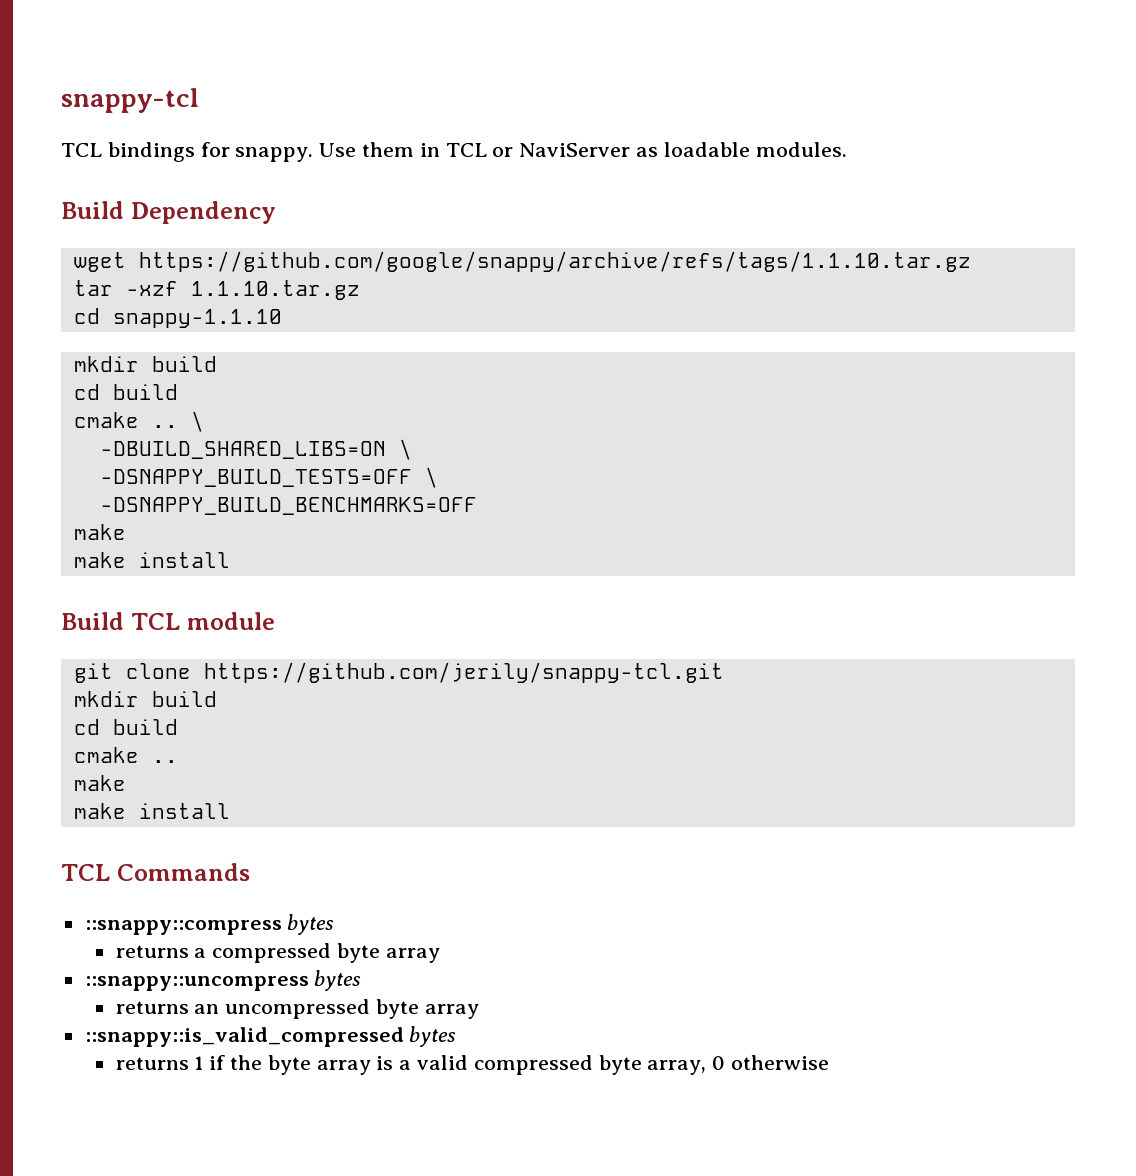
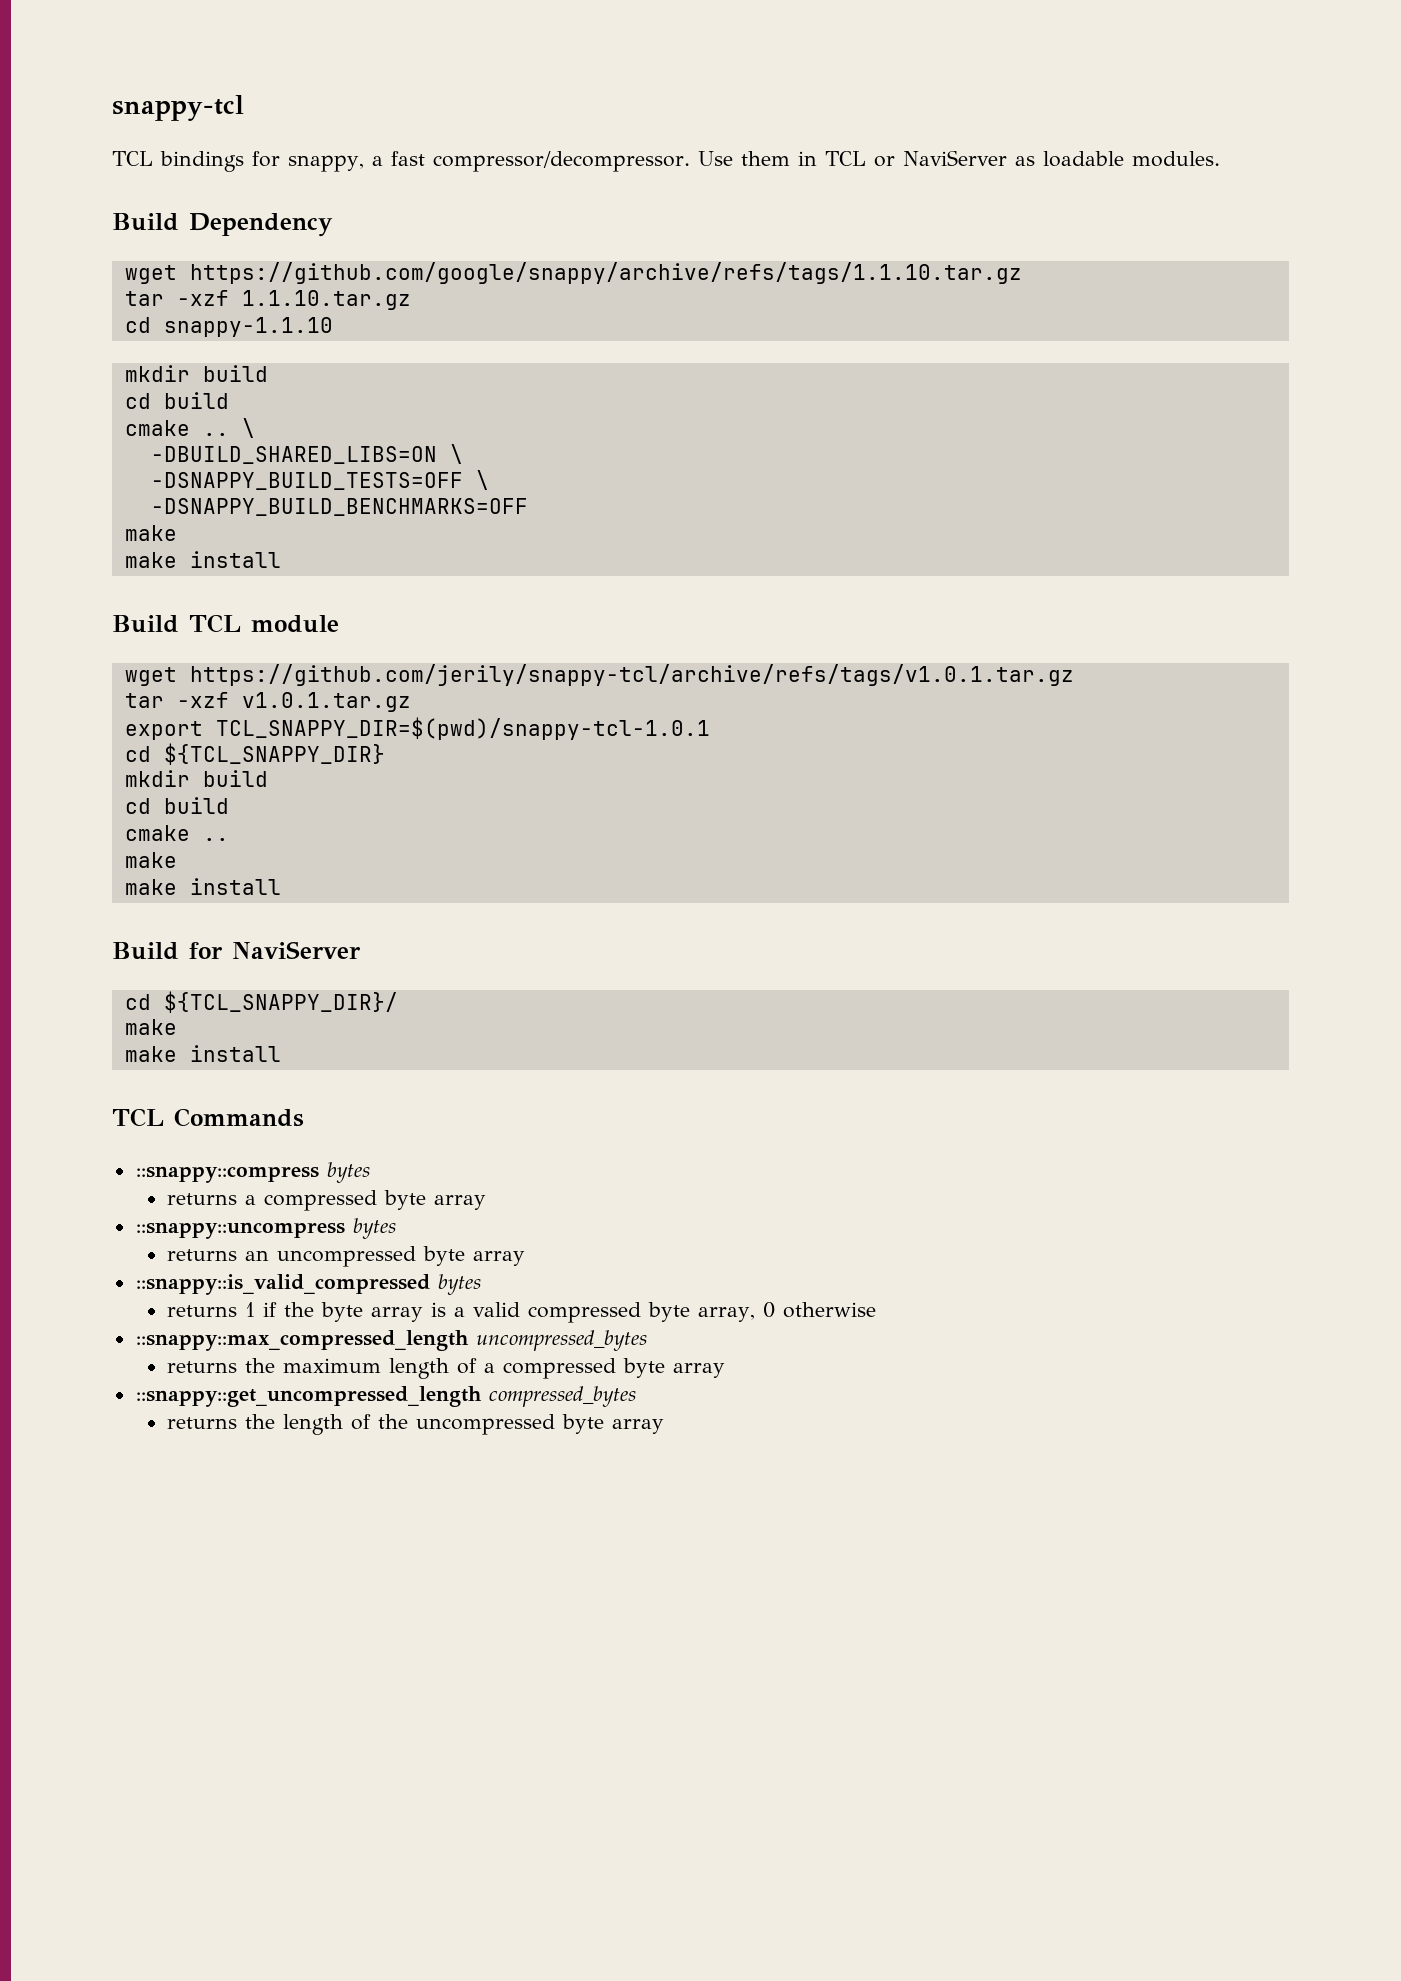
[235,147,314,162] snappy. -> [288,151,690,172] snappy, a fast compressor/decompressor.
[73,662,724,683] git clone https://github.com/jerily/snappy-tcl.git -> [124,664,1074,686] [124,692,411,712] [124,717,710,740] [124,743,385,765] wget https://github.com/jerily/snappy-tcl/archive/refs/tags/v1.0.1.tar.gz // tar -xzf v1.0.1.tar.gz // export TCL_SNAPPY_DIR=$(pwd)/snappy-tcl-1.0.1 // cd ${TCL_SNAPPY_DIR}
(230, 811) none -> [112,941,361,960] [124,991,398,1013] [124,1019,177,1035] [124,1045,281,1062] // Build for NaviServer // cd ${TCL_SNAPPY_DIR}/ // make // make install
(830, 1062) none -> [135,1330,647,1351] [167,1358,726,1379] [135,1386,636,1407] [167,1414,665,1435] // ::snappy::max_compressed_length uncompressed_bytes // returns the maximum length of a compressed byte array // ::snappy::get_uncompressed_length compressed_bytes // returns the length of the uncompressed byte array

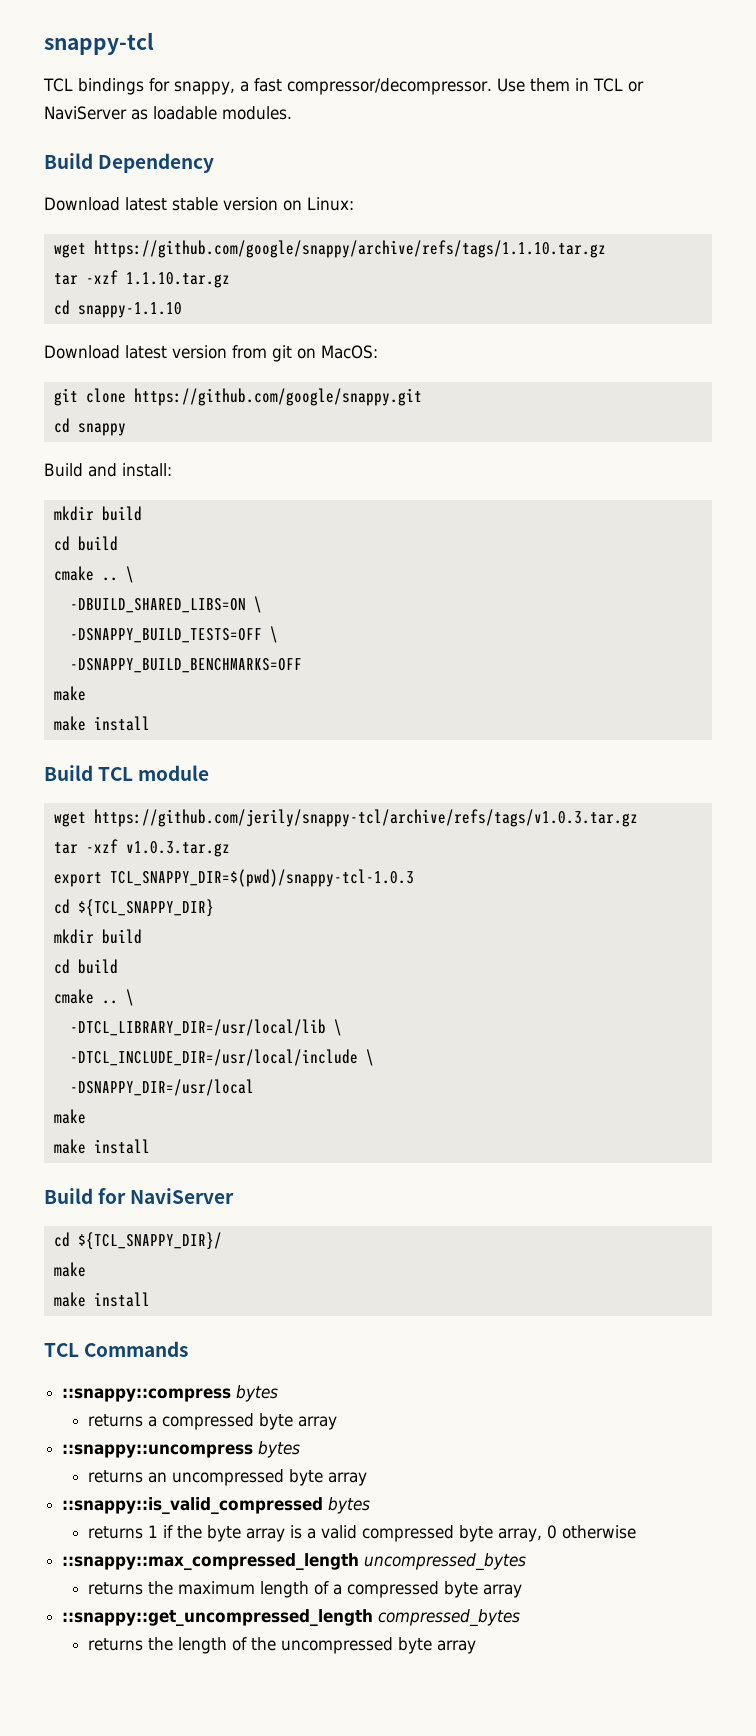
(333, 225) none -> [44,197,354,211] // Download latest stable version on Linux:
(333, 327) none -> [44,345,378,362] [53,388,422,406] [53,418,126,436] [44,463,172,477] // Download latest version from git on MacOS: // git clone https://github.com/google/snappy.git // cd snappy // Build and install:
[189,664,1074,686] [124,692,411,712] https://github.com/jerily/snappy-tcl/archive/refs/tags/v1.0.1.tar.gz // tar -xzf v1.0.1.tar.gz -> [93,809,638,827] [53,839,230,857] https://github.com/jerily/snappy-tcl/archive/refs/tags/v1.0.3.tar.gz // tar -xzf v1.0.3.tar.gz
[215,717,710,740] TCL_SNAPPY_DIR=$(pwd)/snappy-tcl-1.0.1 -> [109,869,414,887] TCL_SNAPPY_DIR=$(pwd)/snappy-tcl-1.0.3
(229, 839) none -> [125,989,134,1006] [69,1019,342,1036] [69,1049,374,1066] [69,1079,254,1096] \ // -DTCL_LIBRARY_DIR=/usr/local/lib \ // -DTCL_INCLUDE_DIR=/usr/local/include \ // -DSNAPPY_DIR=/usr/local

